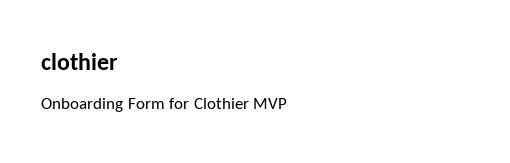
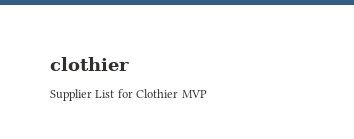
[41,98,165,112] Onboarding Form -> [50,89,115,101] Supplier List

